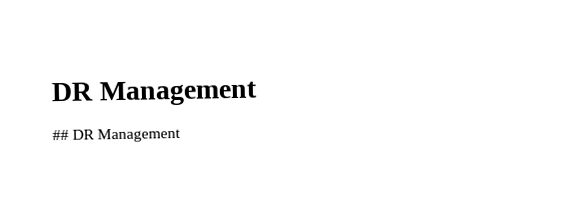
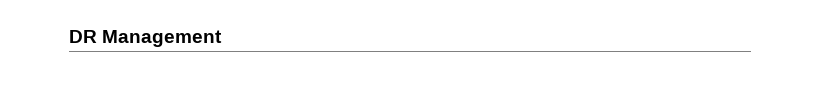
[51,79,258,107] [52,127,182,143] DR Management // ## DR Management -> [69,30,223,47] DR Management

